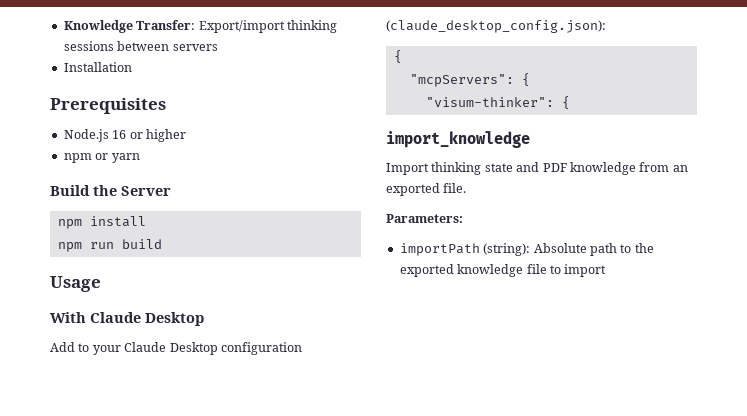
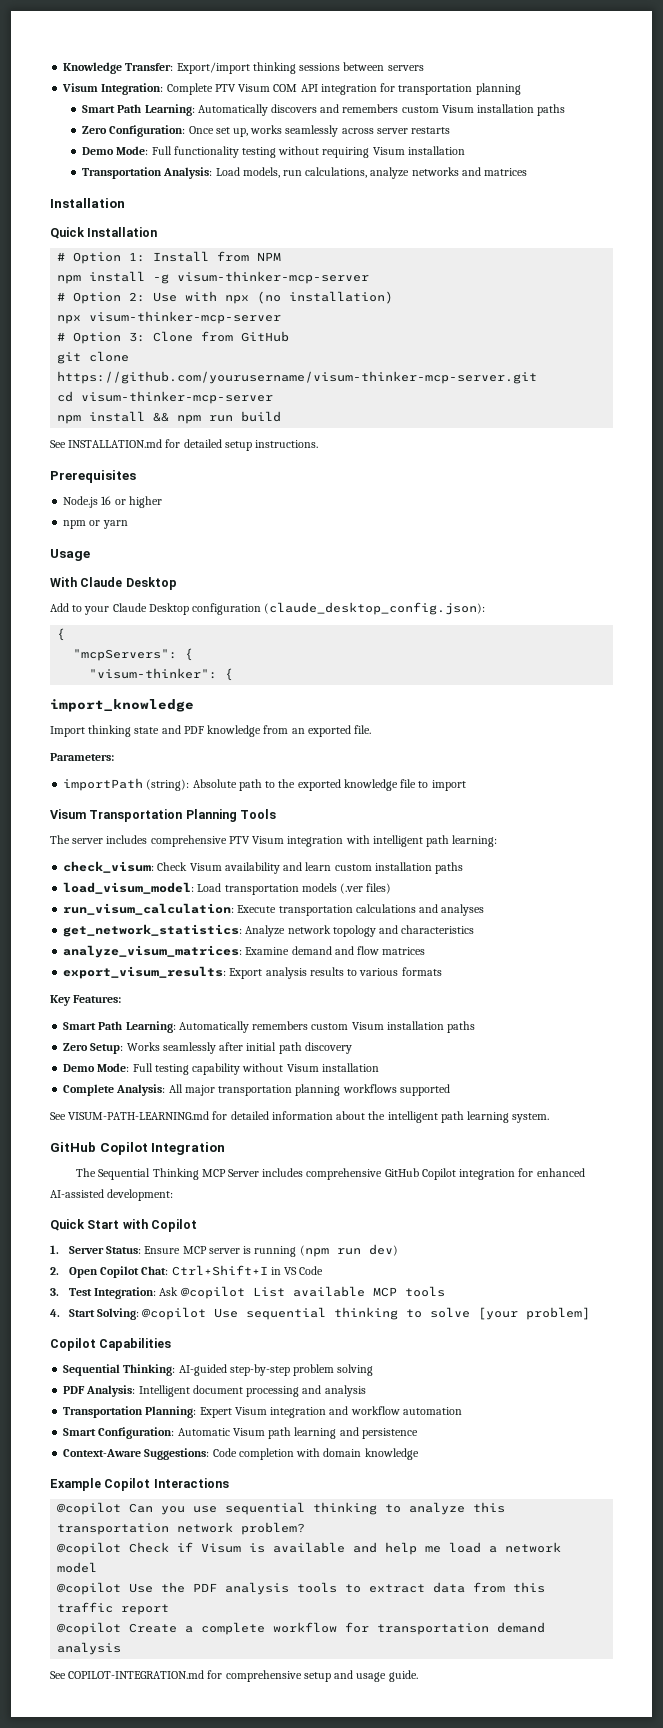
[63,62,132,72] Installation -> [62,83,521,95] [82,104,566,116] [82,125,451,137] [82,146,465,158] [82,167,528,179] [50,198,125,208] [50,227,158,239] [57,251,282,264] [57,271,370,284] [57,291,394,304] [57,311,282,324] [57,331,290,344] [57,351,130,364] [57,371,538,384] [57,391,274,404] [57,411,282,424] [50,439,319,451] Visum Integration: Complete PTV Visum COM API integration for transportation planning // Smart Path Learning: Automatically discovers and remembers custom Visum installation paths // Zero Configuration: Once set up, works seamlessly across server restarts // Demo Mode: Full functionality testing without requiring Visum installation // Transportation Analysis: Load models, run calculations, analyze networks and matrices // Installation // Quick Installation // # Option 1: Install from NPM // npm install -g visum-thinker-mcp-server // # Option 2: Use with npx (no installation) // npx visum-thinker-mcp-server // # Option 3: Clone from GitHub // git clone https://github.com/yourusername/visum-thinker-mcp-server.git // cd visum-thinker-mcp-server // npm install && npm run build // See INSTALLATION.md for detailed setup instructions.
[50,185,171,196] [57,216,146,229] [57,239,162,252] // Build the Server // npm install // npm run build -> (128, 524) none
(607, 270) none -> [50,809,277,822] [50,835,498,847] [63,861,464,874] [63,882,392,895] [63,903,485,916] [63,924,475,937] [63,945,426,958] [63,966,442,979] [50,995,122,1006] [63,1021,476,1033] [63,1042,352,1054] [63,1063,379,1075] [63,1084,450,1096] [50,1111,550,1123] [50,1142,226,1155] [76,1168,585,1180] [50,1189,174,1201] [50,1219,198,1232] [50,1244,398,1257] [50,1265,324,1278] [50,1286,445,1299] [50,1307,591,1320] [50,1338,172,1351] [63,1364,374,1376] [63,1385,366,1397] [63,1406,462,1418] [63,1427,418,1439] [63,1448,419,1460] [50,1478,229,1491] [57,1502,506,1515] [57,1522,306,1535] [57,1542,562,1555] [57,1562,98,1573] [57,1582,546,1595] [57,1602,170,1615] [57,1622,546,1635] [57,1642,122,1655] [50,1670,418,1682] // Visum Transportation Planning Tools // The server includes comprehensive PTV Visum integration with intelligent path learning: // check_visum: Check Visum availability and learn custom installation paths // load_visum_model: Load transportation models (.ver files) // run_visum_calculation: Execute transportation calculations and analyses // get_network_statistics: Analyze network topology and characteristics // analyze_visum_matrices: Examine demand and flow matrices // export_visum_results: Export analysis results to various formats // Key Features: // Smart Path Learning: Automatically remembers custom Visum installation paths // Zero Setup: Works seamlessly after initial path discovery // Demo Mode: Full testing capability without Visum installation // Complete Analysis: All major transportation planning workflows supported // See VISUM-PATH-LEARNING.md for detailed information about the intelligent path learning system. // GitHub Copilot Integration // The Sequential Thinking MCP Server includes comprehensive GitHub Copilot integration for enhanced AI-assisted development: // Quick Start with Copilot // 1. Server Status: Ensure MCP server is running (npm run dev) // 2. Open Copilot Chat: Ctrl+Shift+I in VS Code // 3. Test Integration: Ask @copilot List available MCP tools // 4. Start Solving: @copilot Use sequential thinking to solve [your problem] // Copilot Capabilities // Sequential Thinking: AI-guided step-by-step problem solving // PDF Analysis: Intelligent document processing and analysis // Transportation Planning: Expert Visum integration and workflow automation // Smart Configuration: Automatic Visum path learning and persistence // Context-Aware Suggestions: Code completion with domain knowledge // Example Copilot Interactions // @copilot Can you use sequential thinking to analyze this transportation network problem? // @copilot Check if Visum is available and help me load a network model // @copilot Use the PDF analysis tools to extract data from this traffic report // @copilot Create a complete workflow for transportation demand analysis // See COPILOT-INTEGRATION.md for comprehensive setup and usage guide.

